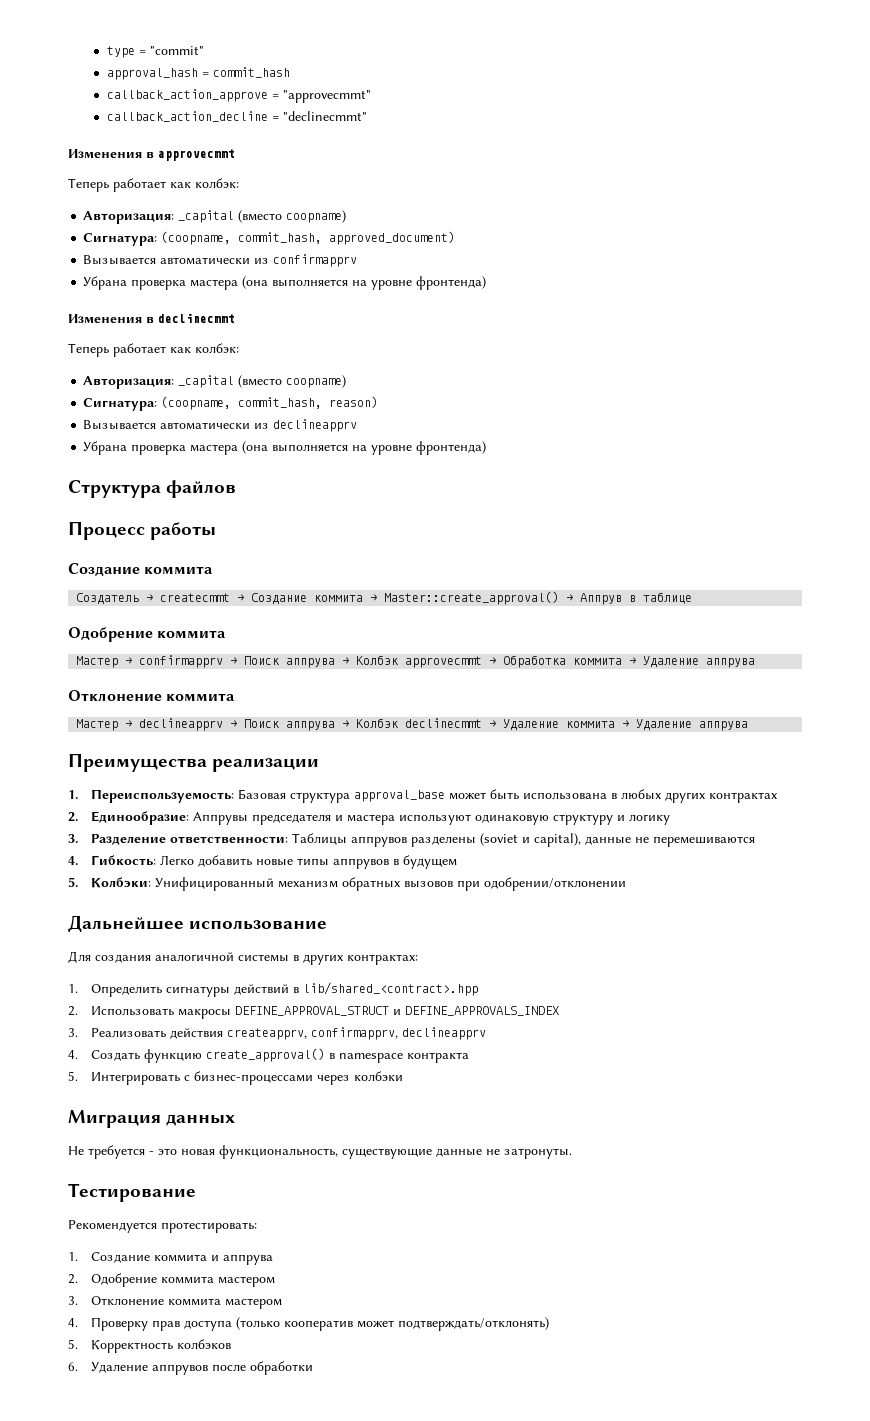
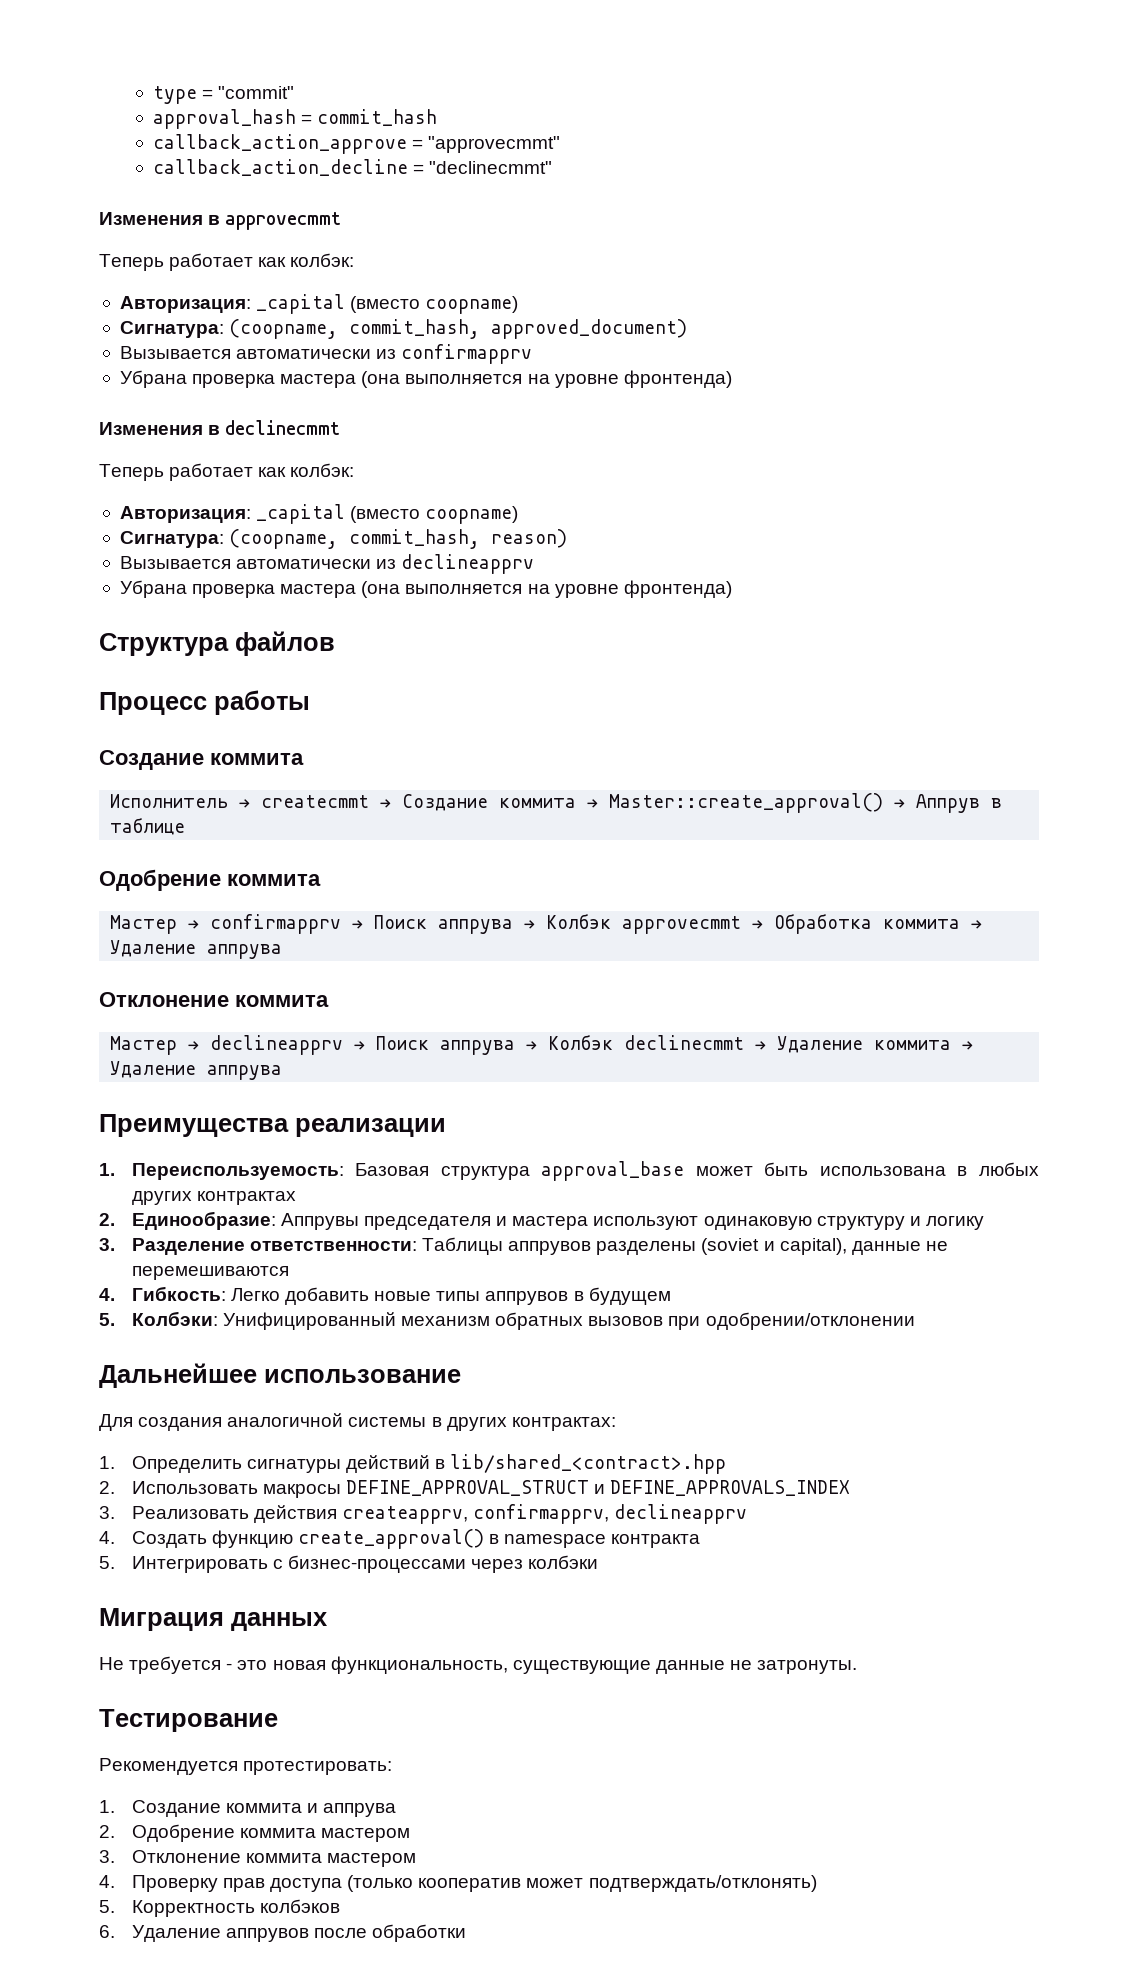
[76,593,140,605] Создатель -> [110,794,229,809] Исполнитель

